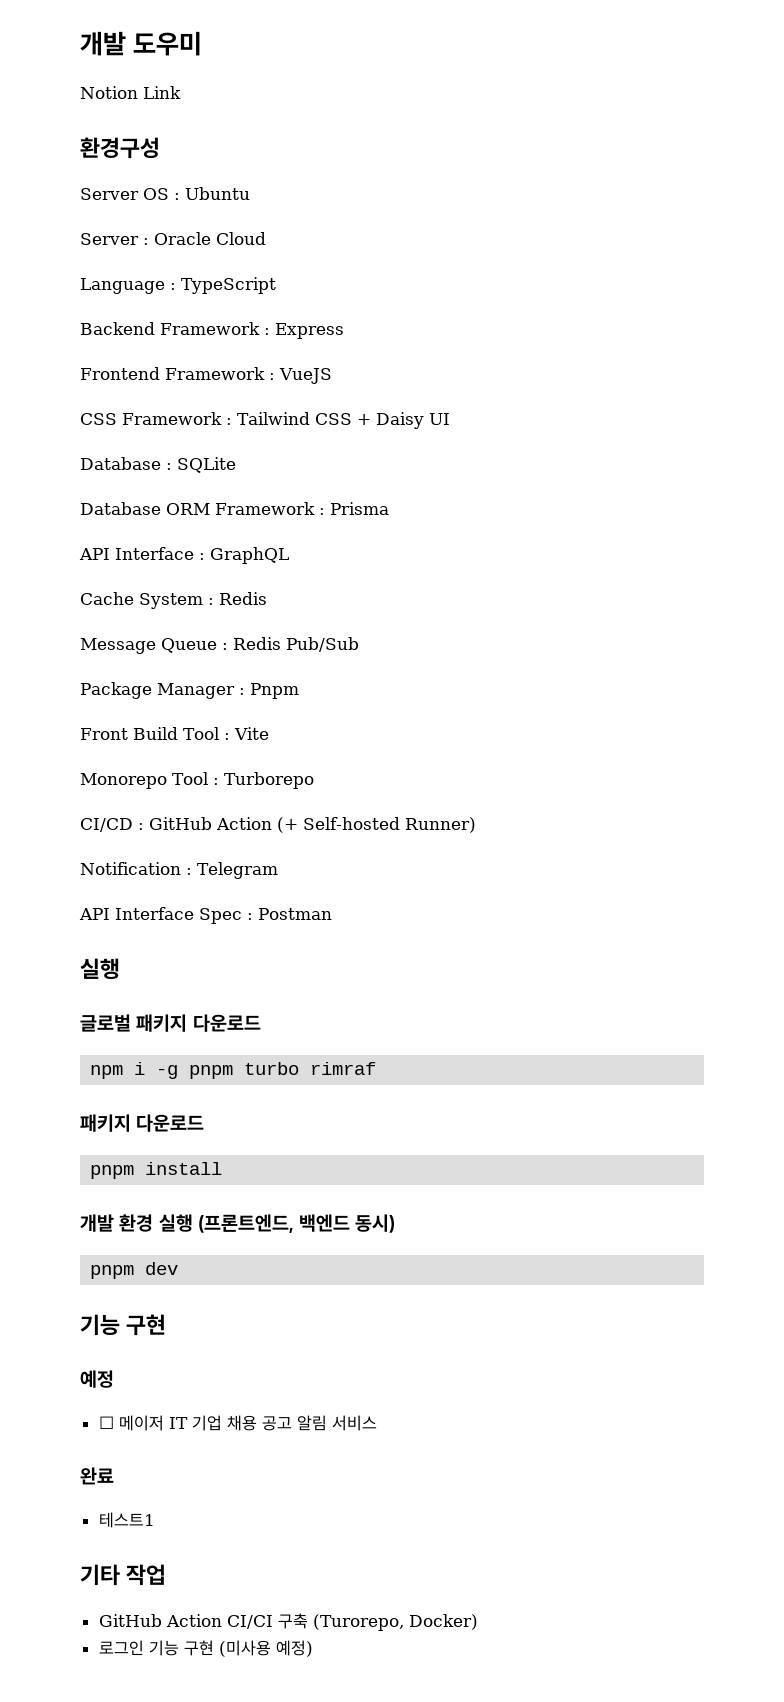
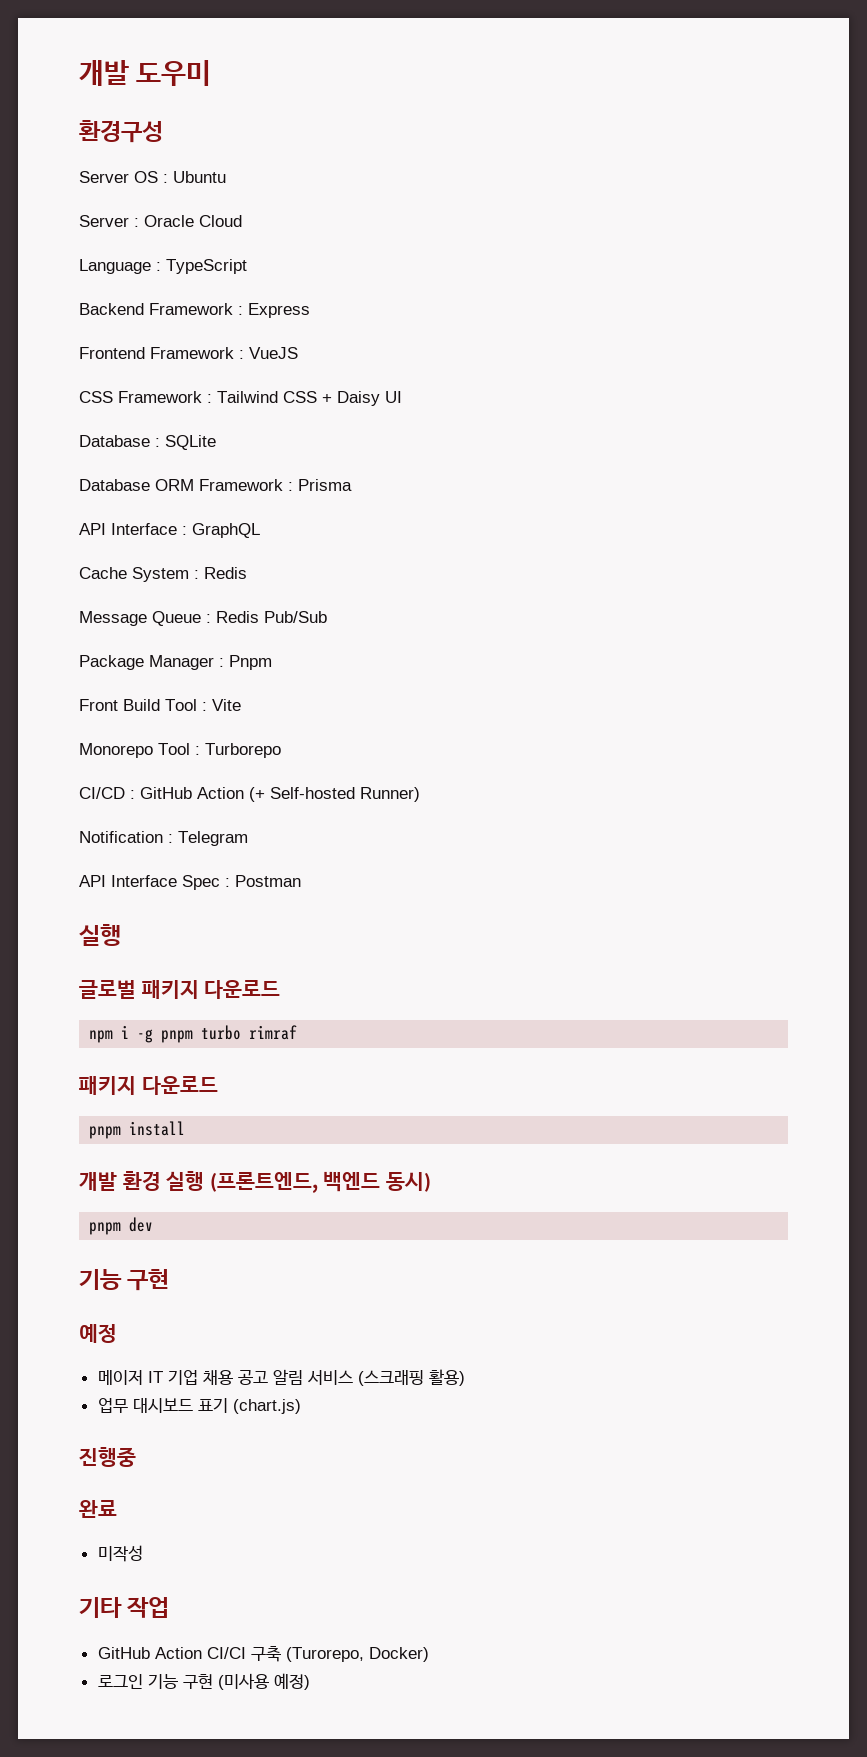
[80,86,181,99] // Notion Link -> (212, 73) none
[98,1416,114,1429] ☐ -> (117, 1333) none
(377, 1423) none -> [357,1369,465,1386] [97,1398,301,1414] [79,1447,136,1467] (스크래핑 활용) // 업무 대시보드 표기 (chart.js) // 진행중
[98,1512,155,1528] 테스트1 -> [97,1545,143,1562] 미작성

